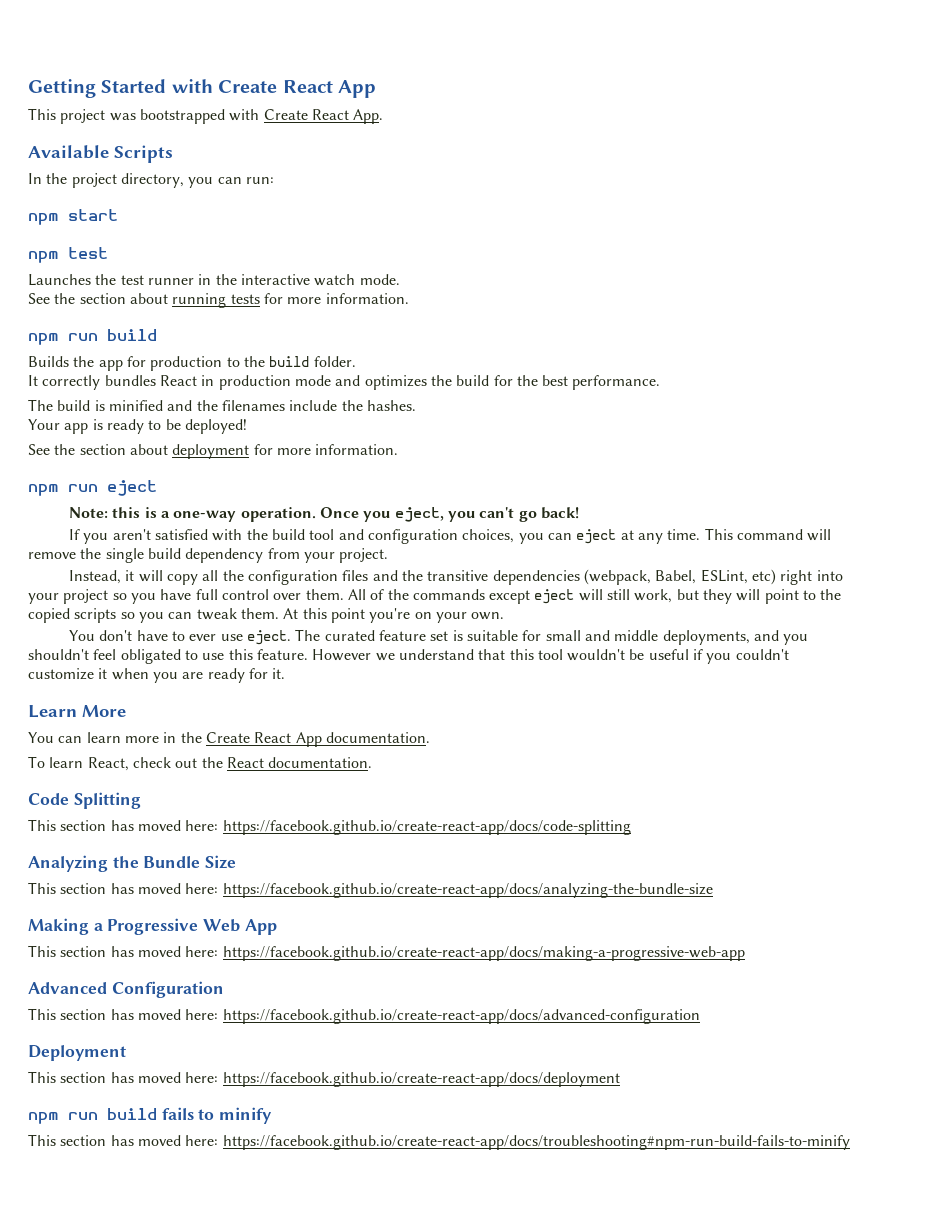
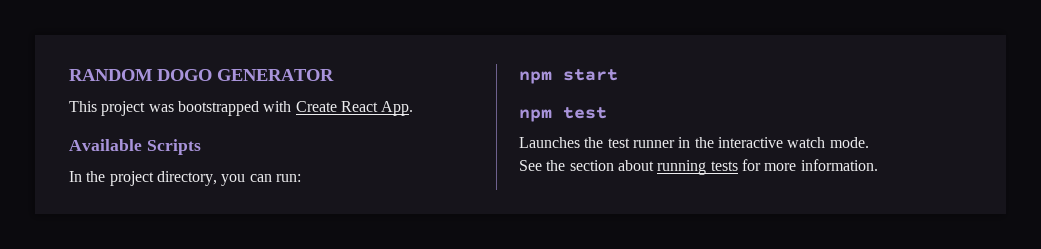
[28,79,376,98] Getting Started with Create React App -> [69,69,334,81] RANDOM DOGO GENERATOR
[28,329,157,345] [28,356,356,371] [28,375,661,390] [28,399,416,411] [28,419,247,434] [28,444,399,459] [28,480,157,496] [69,507,579,522] [69,528,832,544] [28,548,389,563] [69,569,843,585] [28,589,842,604] [28,608,505,623] [69,629,809,645] [28,649,789,664] [28,668,286,683] [28,705,126,718] [28,732,430,747] [28,756,373,771] [28,792,141,809] [28,819,631,835] [28,855,237,872] [28,882,713,898] [28,918,277,935] [28,945,745,961] [28,981,224,998] [28,1008,700,1024] [28,1045,126,1061] [28,1071,620,1087] [28,1107,273,1124] [28,1134,850,1150] // npm run build // Builds the app for production to the build folder. // It correctly bundles React in production mode and optimizes the build for the best performance. // The build is minified and the filenames include the hashes. // Your app is ready to be deployed! // See the section about deployment for more information. // npm run eject // Note: this is a one-way operation. Once you eject, you can't go back! // If you aren't satisfied with the build tool and configuration choices, you can eject at any time. This command will remove the single build dependency from your project. // Instead, it will copy all the configuration files and the transitive dependencies (webpack, Babel, ESLint, etc) right into your project so you have full control over them. All of the commands except eject will still work, but they will point to the copied scripts so you can tweak them. At this point you're on your own. // You don't have to ever use eject. The curated feature set is suitable for small and middle deployments, and you shouldn't feel obligated to use this feature. However we understand that this tool wouldn't be useful if you couldn't customize it when you are ready for it. // Learn More // You can learn more in the Create React App documentation. // To learn React, check out the React documentation. // Code Splitting // This section has moved here: https://facebook.github.io/create-react-app/docs/code-splitting // Analyzing the Bundle Size // This section has moved here: https://facebook.github.io/create-react-app/docs/analyzing-the-bundle-size // Making a Progressive Web App // This section has moved here: https://facebook.github.io/create-react-app/docs/making-a-progressive-web-app // Advanced Configuration // This section has moved here: https://facebook.github.io/create-react-app/docs/advanced-configuration // Deployment // This section has moved here: https://facebook.github.io/create-react-app/docs/deployment // npm run build fails to minify // This section has moved here: https://facebook.github.io/create-react-app/docs/troubleshooting#npm-run-build-fails-to-minify -> (878, 165) none

